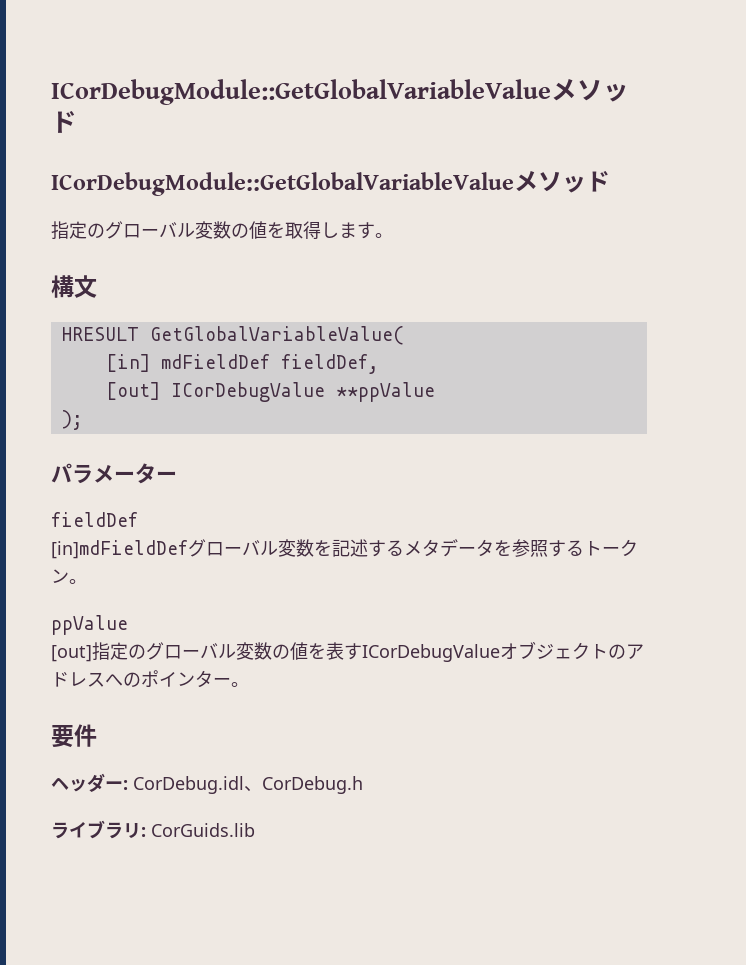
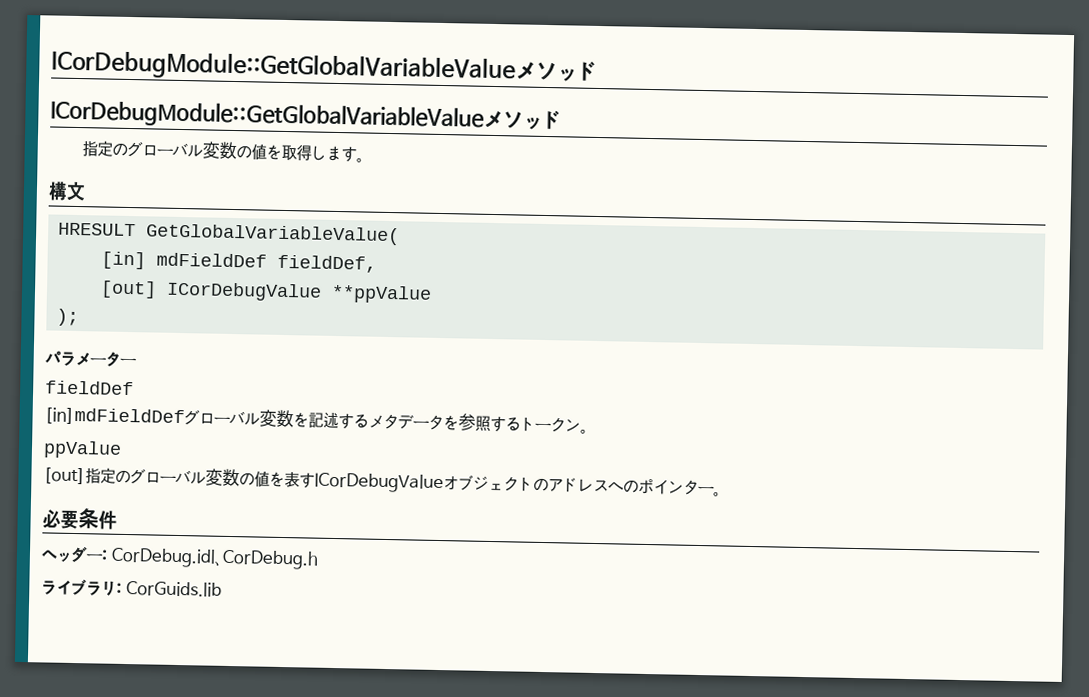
[51,725,74,748] 要 -> [42,508,99,530] 必要条

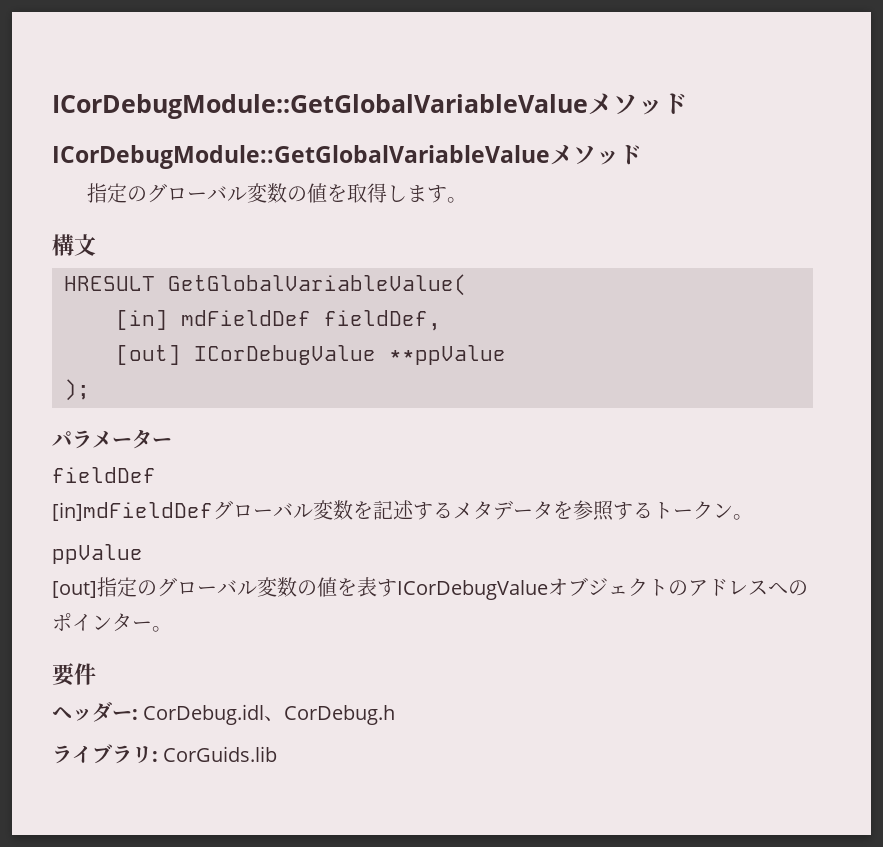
[42,508,99,530] 必要条 -> [52,663,75,686] 要

